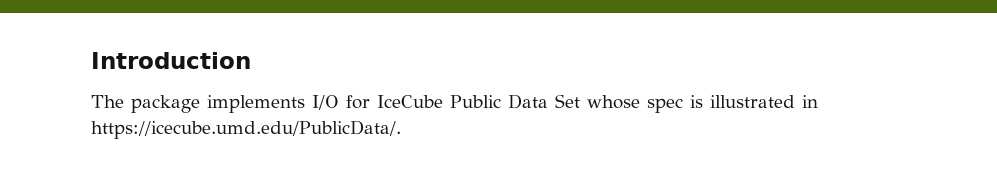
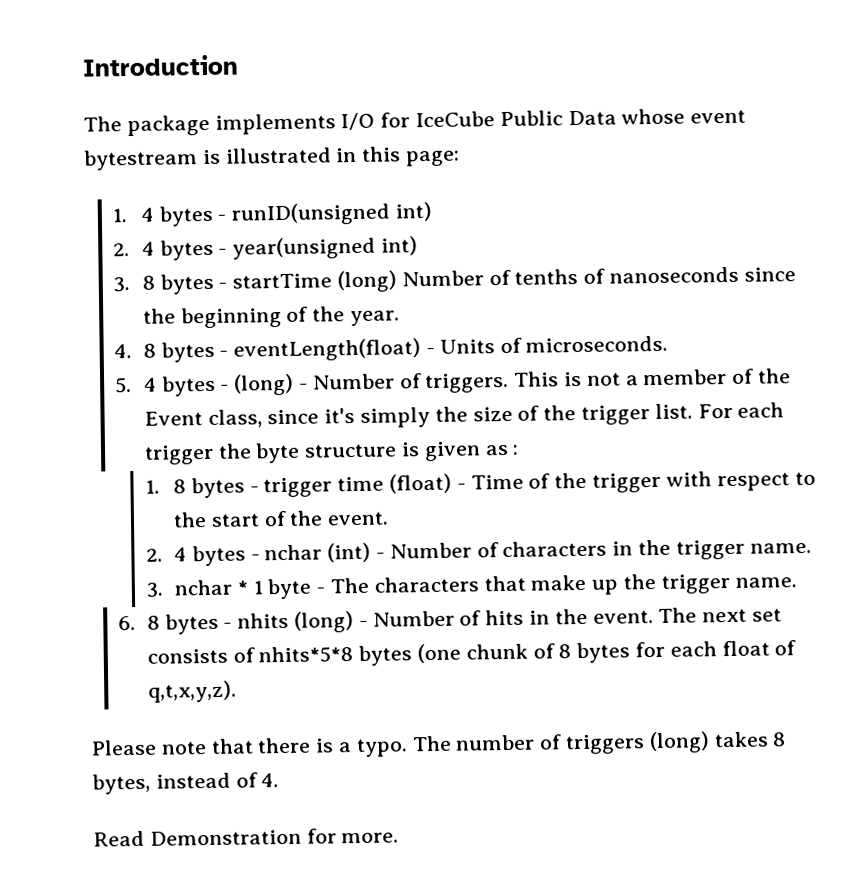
[555,94,818,113] [91,120,401,139] Set whose spec is illustrated in https://icecube.umd.edu/PublicData/. -> [621,108,747,125] [83,146,461,171] [112,201,432,227] [113,236,418,261] [113,266,796,295] [142,306,400,329] [114,335,669,363] [115,368,791,397] [143,402,785,428] [143,441,520,465] [144,471,816,499] [173,510,390,528] [145,539,812,567] [145,573,797,600] [118,607,782,635] [146,640,797,666] [147,680,237,703] [91,731,787,758] [92,772,280,795] [93,828,400,847] whose event bytestream is illustrated in this page: // 1. 4 bytes - runID(unsigned int) // 2. 4 bytes - year(unsigned int) // 3. 8 bytes - startTime (long) Number of tenths of nanoseconds since the beginning of the year. // 4. 8 bytes - eventLength(float) - Units of microseconds. // 5. 4 bytes - (long) - Number of triggers. This is not a member of the Event class, since it's simply the size of the trigger list. For each trigger the byte structure is given as : // 1. 8 bytes - trigger time (float) - Time of the trigger with respect to the start of the event. // 2. 4 bytes - nchar (int) - Number of characters in the trigger name. // 3. nchar * 1 byte - The characters that make up the trigger name. // 6. 8 bytes - nhits (long) - Number of hits in the event. The next set consists of nhits*5*8 bytes (one chunk of 8 bytes for each float of q,t,x,y,z). // Please note that there is a typo. The number of triggers (long) takes 8 bytes, instead of 4. // Read Demonstration for more.

